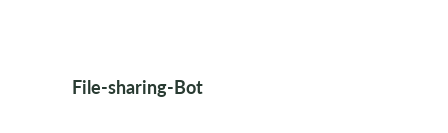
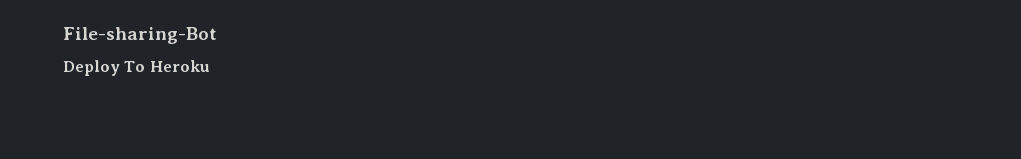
(203, 88) none -> [63,60,210,76] // Deploy To Heroku

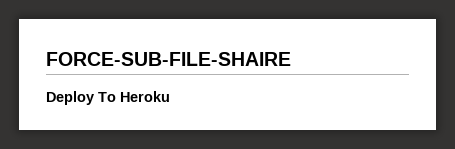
[63,27,217,44] File-sharing-Bot -> [46,52,291,66] FORCE-SUB-FILE-SHAIRE

